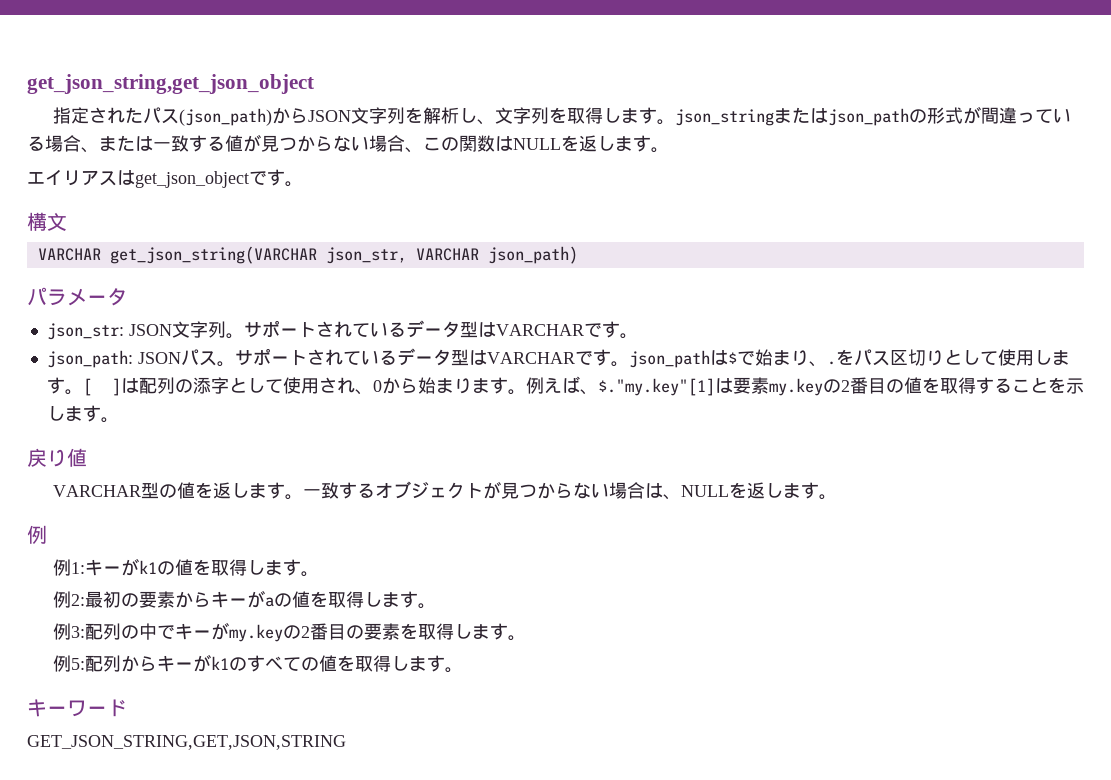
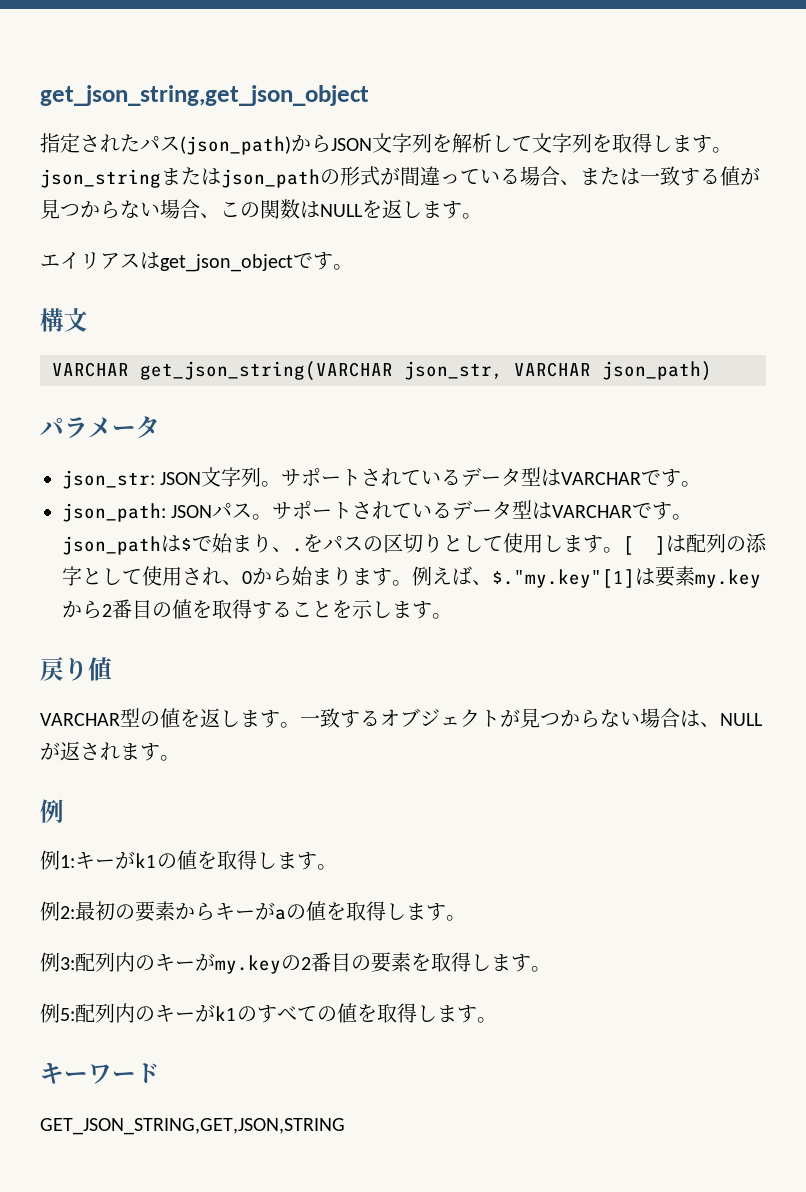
[476,119,495,125] 、 -> [512,136,532,151] て
(890, 358) none -> [363,536,383,552] の
[823,379,841,393] の -> [62,600,102,619] から
[728,482,783,499] を返し -> [40,741,120,761] が返され
[120,623,175,640] の中で -> [115,952,155,972] 内の
[120,655,157,672] から -> [115,1003,155,1023] 内の

